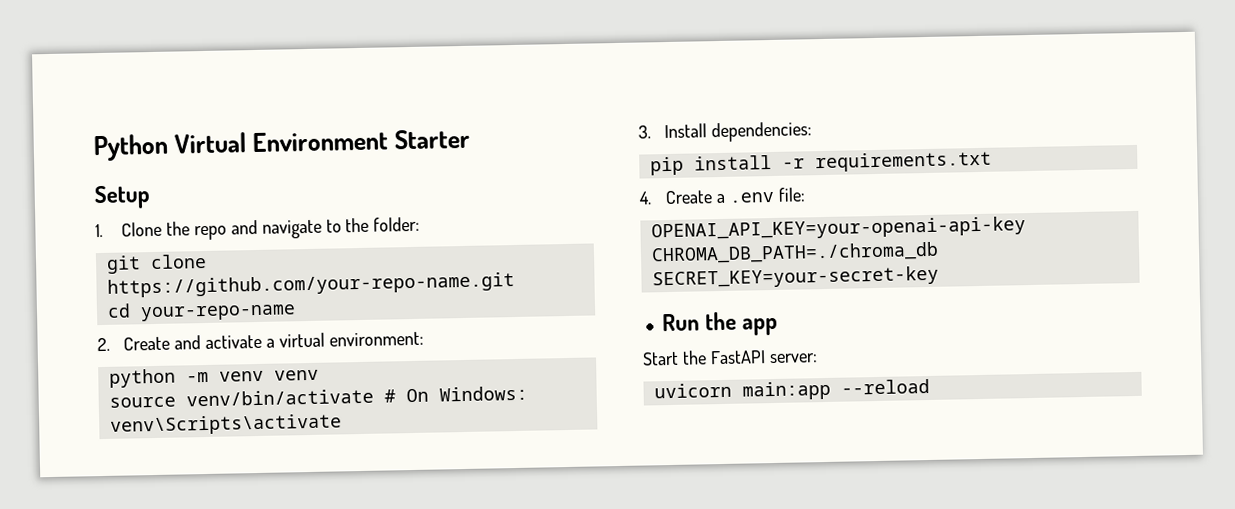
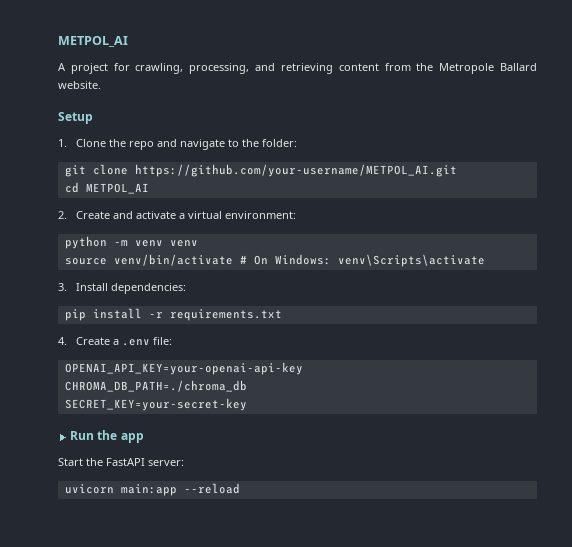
[93,128,470,162] Python Virtual Environment Starter -> [58,36,128,47] [58,63,537,74] [58,81,101,89] METPOL_AI // A project for crawling, processing, and retrieving content from the Metropole Ballard website.
[106,272,515,298] https://github.com/your-repo-name.git -> [134,164,457,177] https://github.com/your-username/METPOL_AI.git
[139,304,296,322] your-repo-name -> [85,183,149,194] METPOL_AI

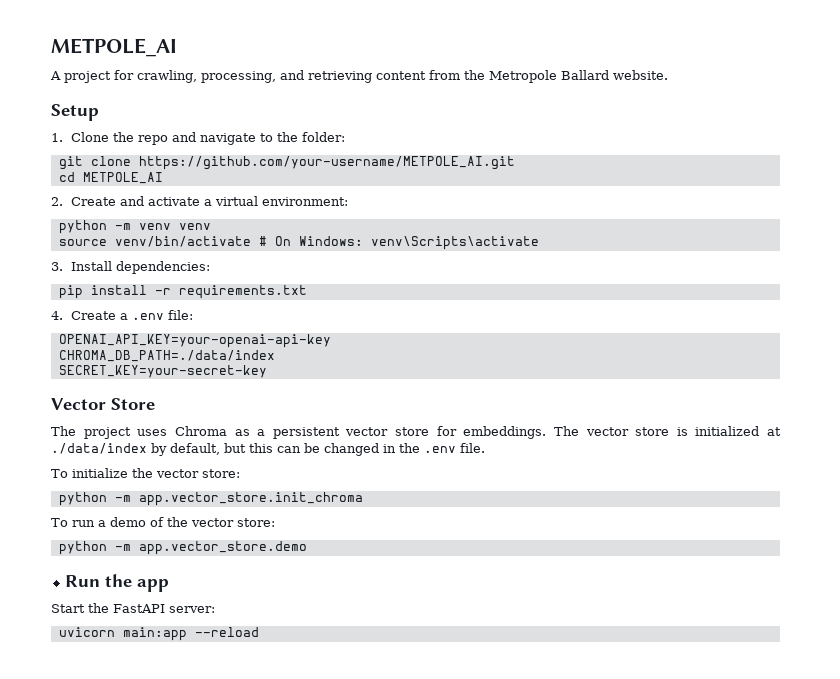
[58,36,128,47] METPOL_AI -> [51,38,177,57] METPOLE_AI
[134,164,457,177] https://github.com/your-username/METPOL_AI.git -> [138,156,515,170] https://github.com/your-username/METPOLE_AI.git
[85,183,149,194] METPOL_AI -> [82,172,163,184] METPOLE_AI
[64,380,247,392] CHROMA_DB_PATH=./chroma_db -> [58,350,275,362] CHROMA_DB_PATH=./data/index
(247, 404) none -> [51,398,155,410] [51,426,781,439] [51,443,485,456] [51,468,240,478] [58,492,363,506] [51,517,275,527] [58,541,307,555] // Vector Store // The project uses Chroma as a persistent vector store for embeddings. The vector store is initialized at ./data/index by default, but this can be changed in the .env file. // To initialize the vector store: // python -m app.vector_store.init_chroma // To run a demo of the vector store: // python -m app.vector_store.demo

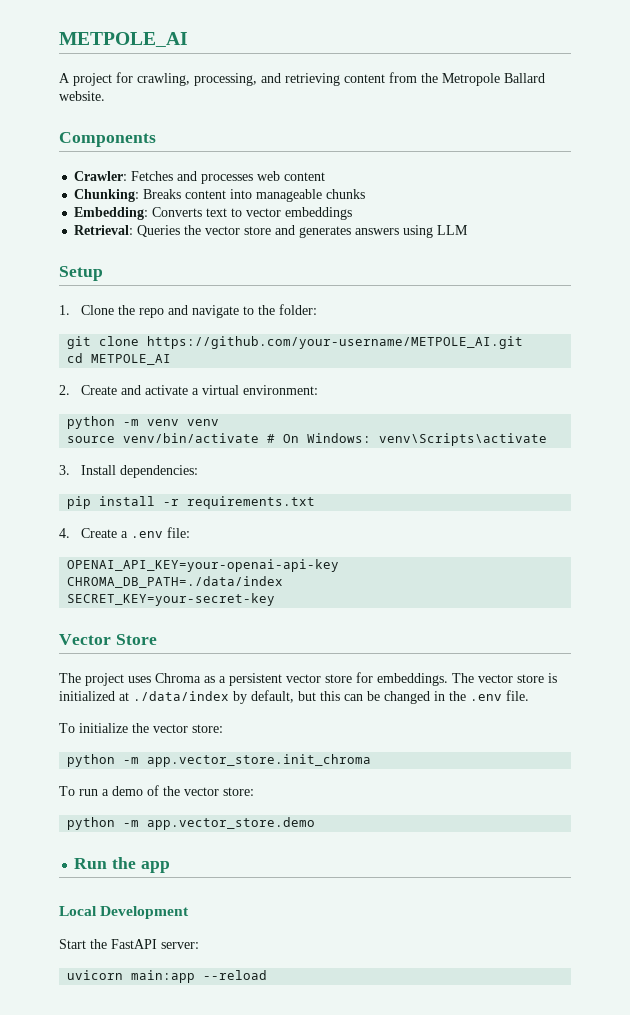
(668, 75) none -> [59,132,156,147] [74,171,326,184] [74,189,366,202] [74,207,353,220] [74,225,469,238] // Components // Crawler: Fetches and processes web content // Chunking: Breaks content into manageable chunks // Embedding: Converts text to vector embeddings // Retrieval: Queries the vector store and generates answers using LLM
(170, 585) none -> [59,906,190,919] // Local Development

